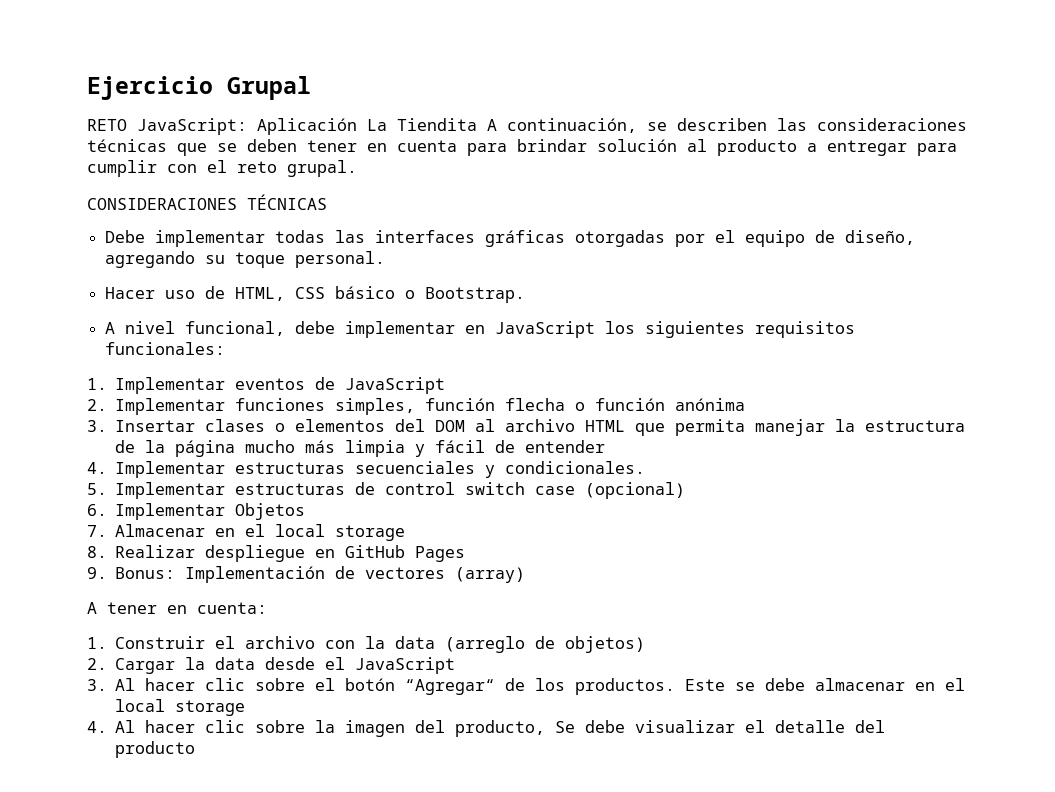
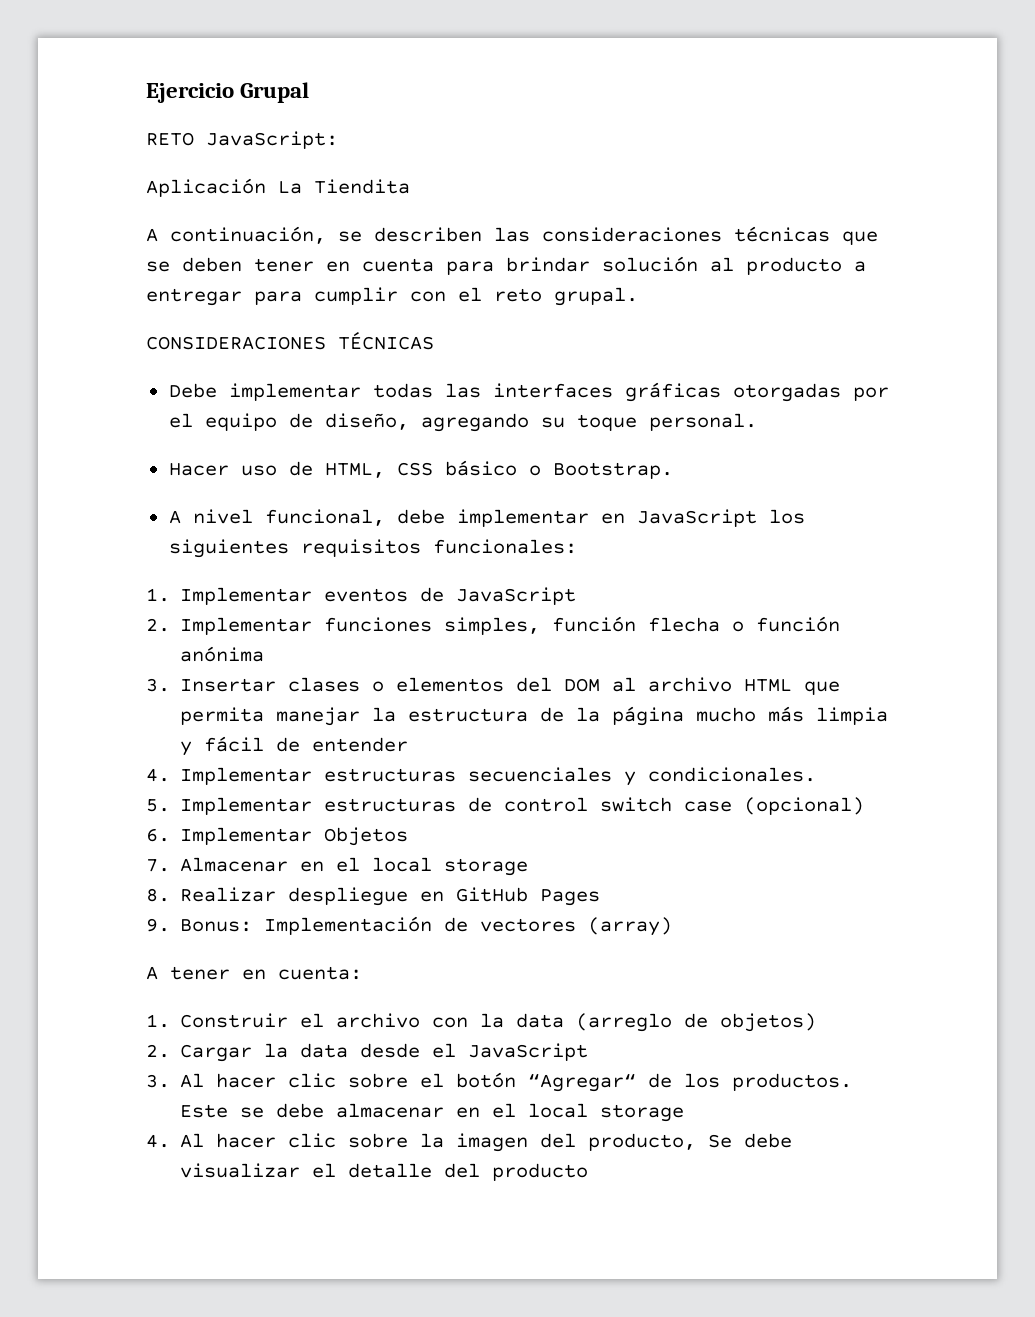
(247, 126) none -> (338, 140) //
(477, 124) none -> (410, 186) //

